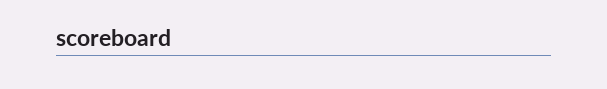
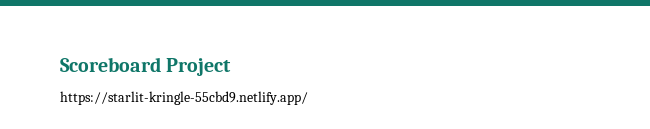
[56,29,171,46] scoreboard -> [60,57,232,76] [60,91,308,105] Scoreboard Project // https://starlit-kringle-55cbd9.netlify.app/

